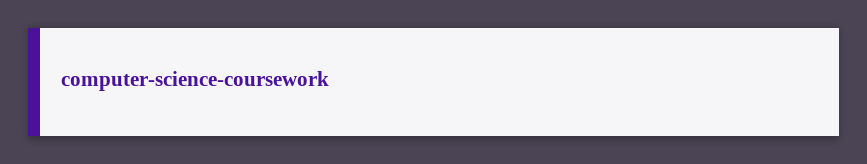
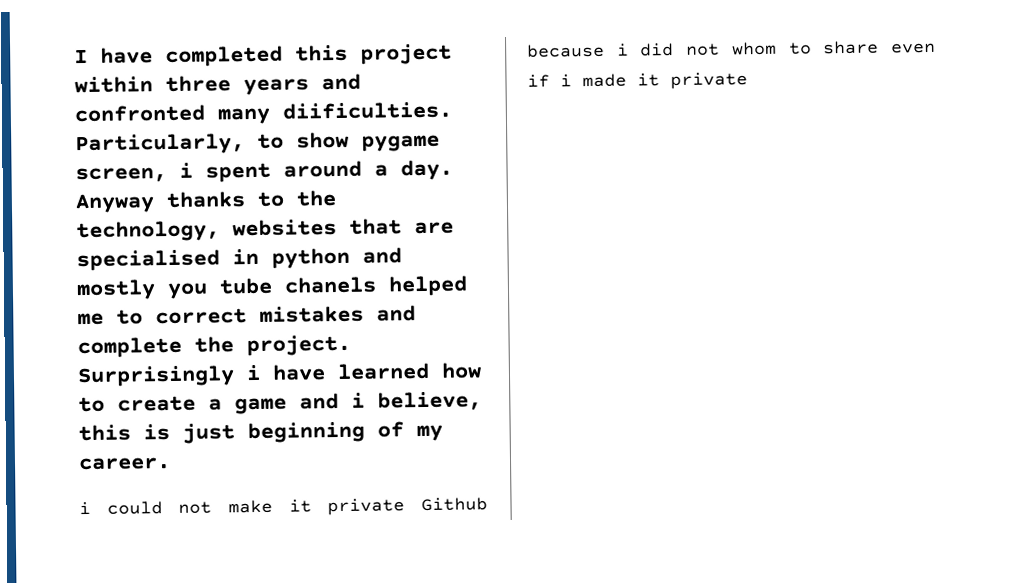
[61,71,329,91] computer-science-coursework -> [74,43,452,68] [74,73,361,96] [74,101,452,125] [75,131,440,156] [75,159,453,184] [75,190,336,214] [76,218,454,243] [76,247,402,272] [76,275,468,301] [77,305,416,326] [77,334,351,359] [77,362,482,388] [78,391,482,415] [78,421,443,444] [78,457,171,471] [79,497,488,516] [527,40,936,58] [527,72,748,90] I have completed this project within three years and confronted many diificulties. Particularly, to show pygame screen, i spent around a day. Anyway thanks to the technology, websites that are specialised in python and mostly you tube chanels helped me to correct mistakes and complete the project. Surprisingly i have learned how to create a game and i believe, this is just beginning of my career. // i could not make it private Github because i did not whom to share even if i made it private

